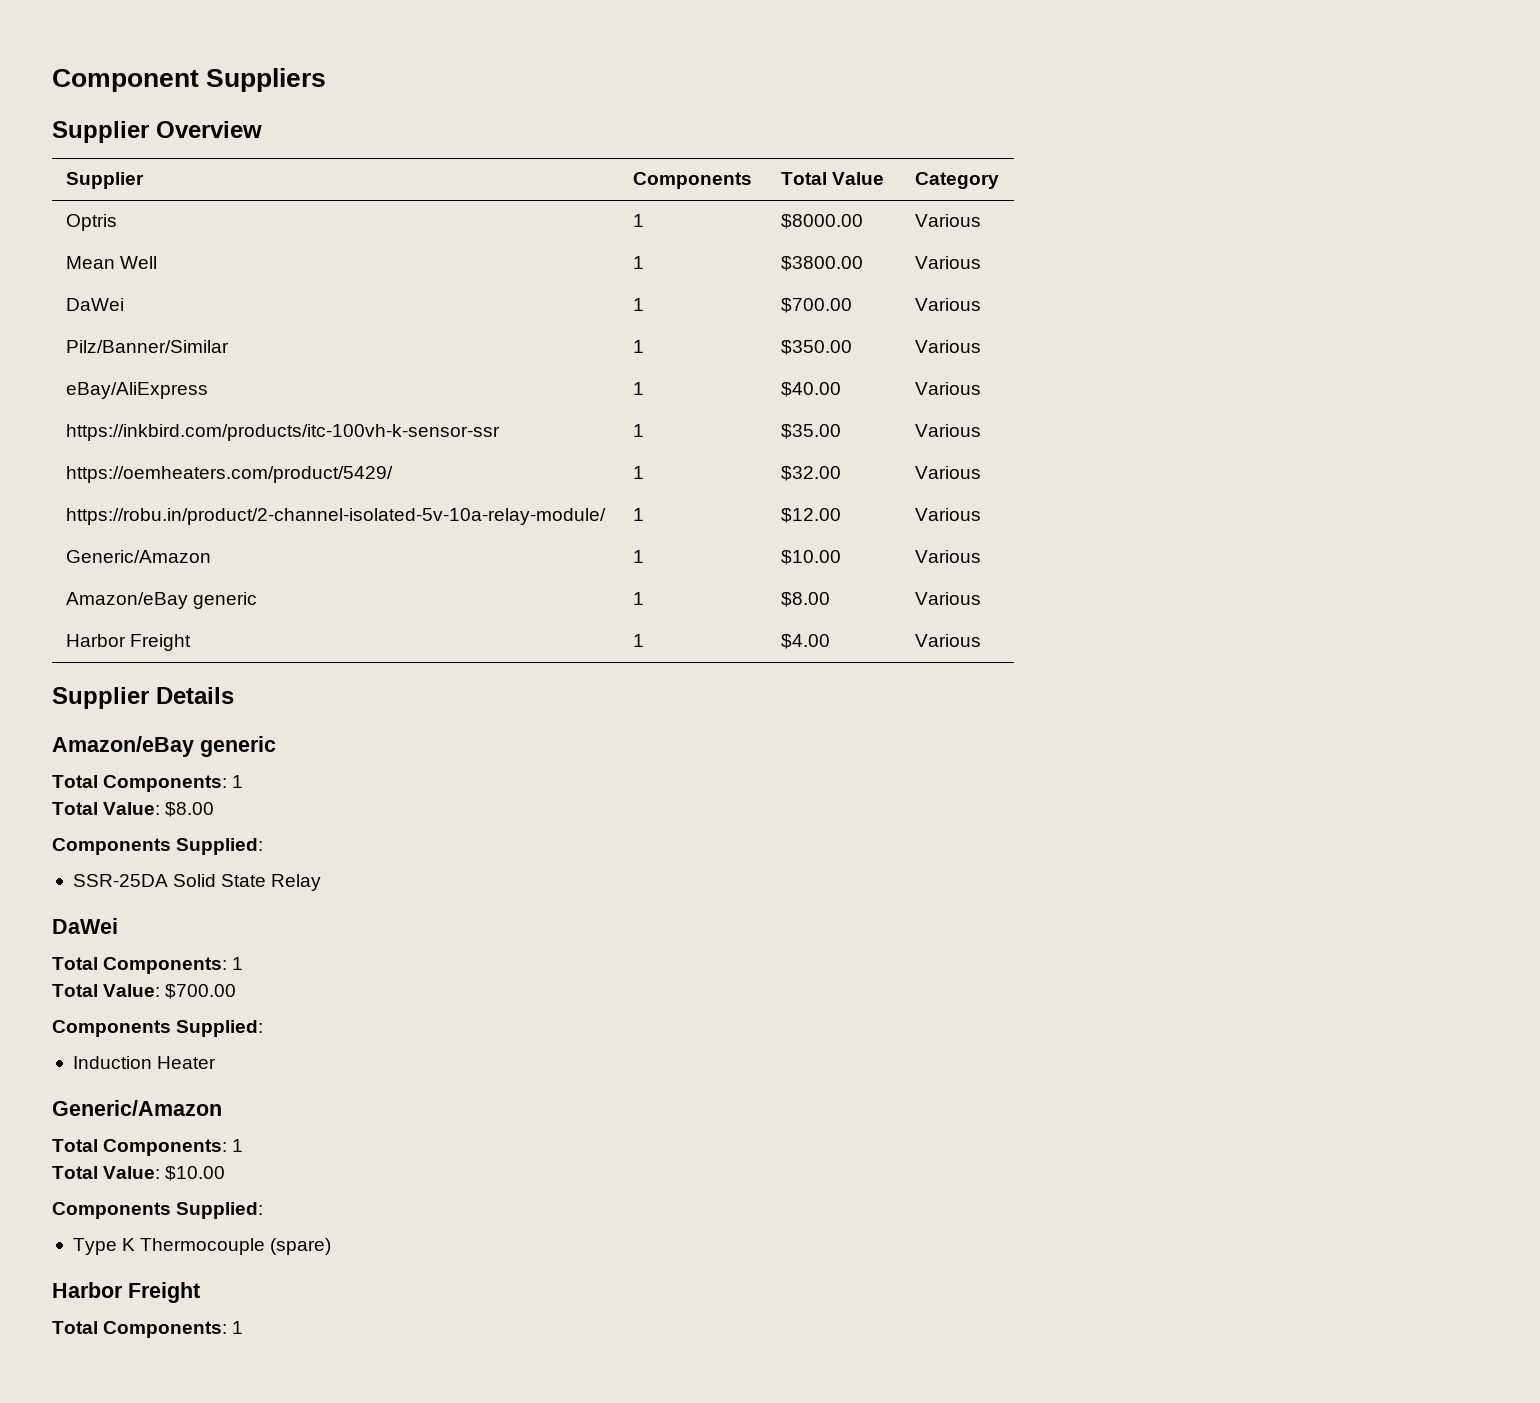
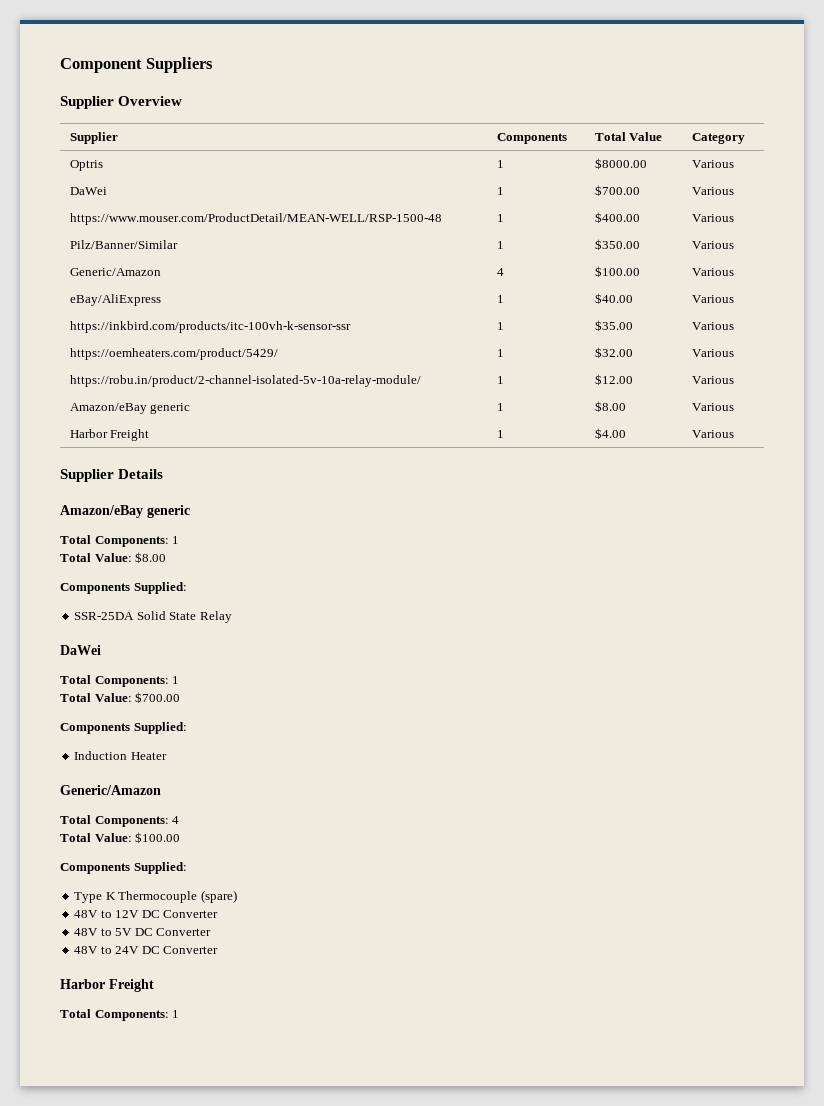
[65,256,158,269] [632,256,644,269] [780,256,863,271] [914,256,981,269] // Mean Well | 1 | $3800.00 | Various -> (734, 164) none
(981, 304) none -> [69,213,442,225] [496,214,504,222] [594,212,640,223] [691,214,734,222] // https://www.mouser.com/ProductDetail/MEAN-WELL/RSP-1500-48 | 1 | $400.00 | Various
(981, 346) none -> [69,268,161,276] [496,268,504,276] [594,266,640,277] [691,268,734,276] // Generic/Amazon | 4 | $100.00 | Various
[65,550,211,563] [632,550,644,563] [780,550,841,565] [914,550,981,563] // Generic/Amazon | 1 | $10.00 | Various -> (734, 380) none
[232,1139,244,1152] [52,1166,226,1181] 1 // Total Value: $10.00 -> [172,816,180,824] [60,832,181,843] 4 // Total Value: $100.00
(332, 1246) none -> [74,910,219,918] [74,928,212,936] [74,946,219,954] // 48V to 12V DC Converter // 48V to 5V DC Converter // 48V to 24V DC Converter

